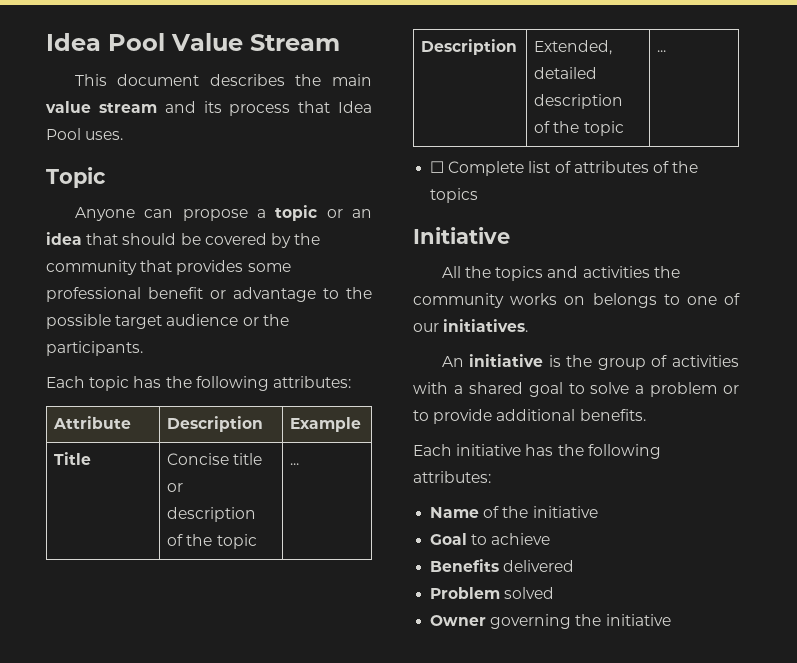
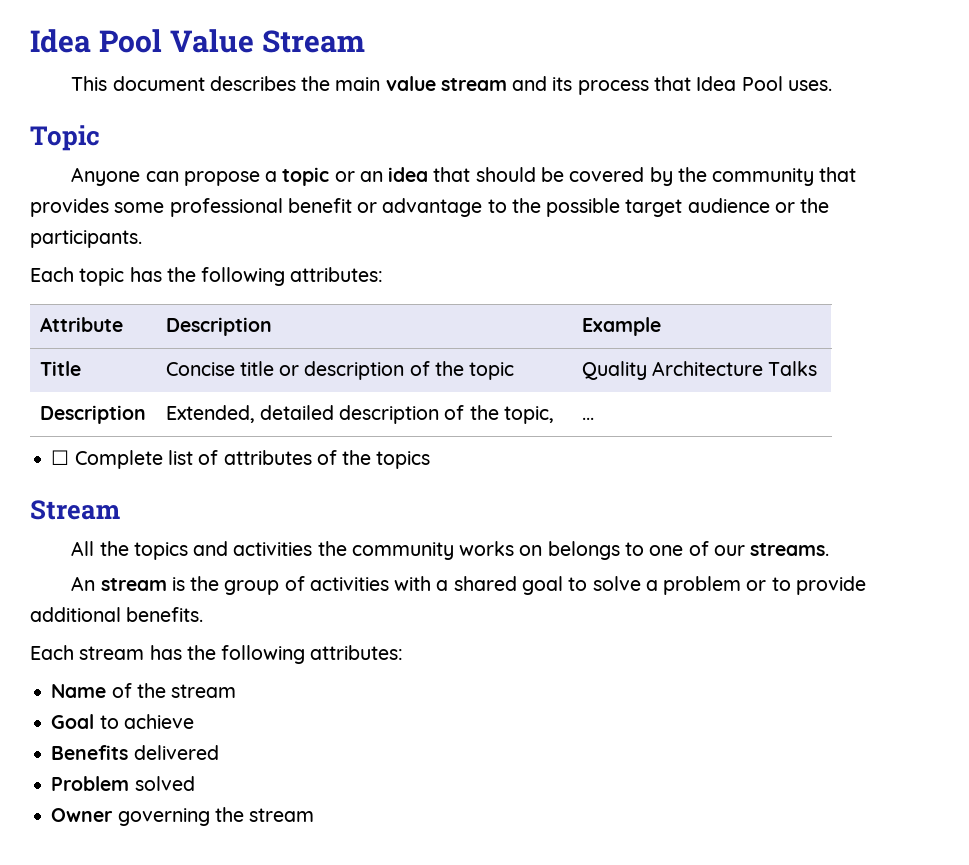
[290,463,300,465] ... -> [581,361,818,380] Quality Architecture Talks
[583,121,624,136] topic -> [503,406,554,424] topic,
[413,227,510,244] Initiative -> [30,500,120,520] Stream
[443,319,529,332] initiatives. -> [750,543,830,556] streams.
[469,354,544,367] initiative -> [100,578,167,591] stream
[456,444,522,456] initiative -> [79,646,145,660] stream
[532,506,598,518] initiative -> [171,684,237,698] stream
[605,614,671,626] initiative -> [249,808,315,822] stream

